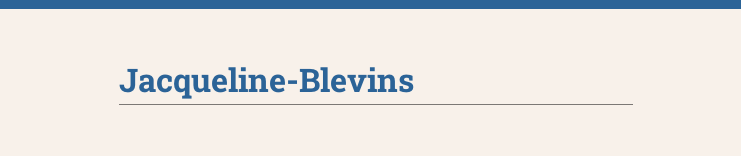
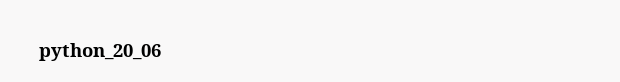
[119,67,414,99] Jacqueline-Blevins -> [39,43,161,61] python_20_06

